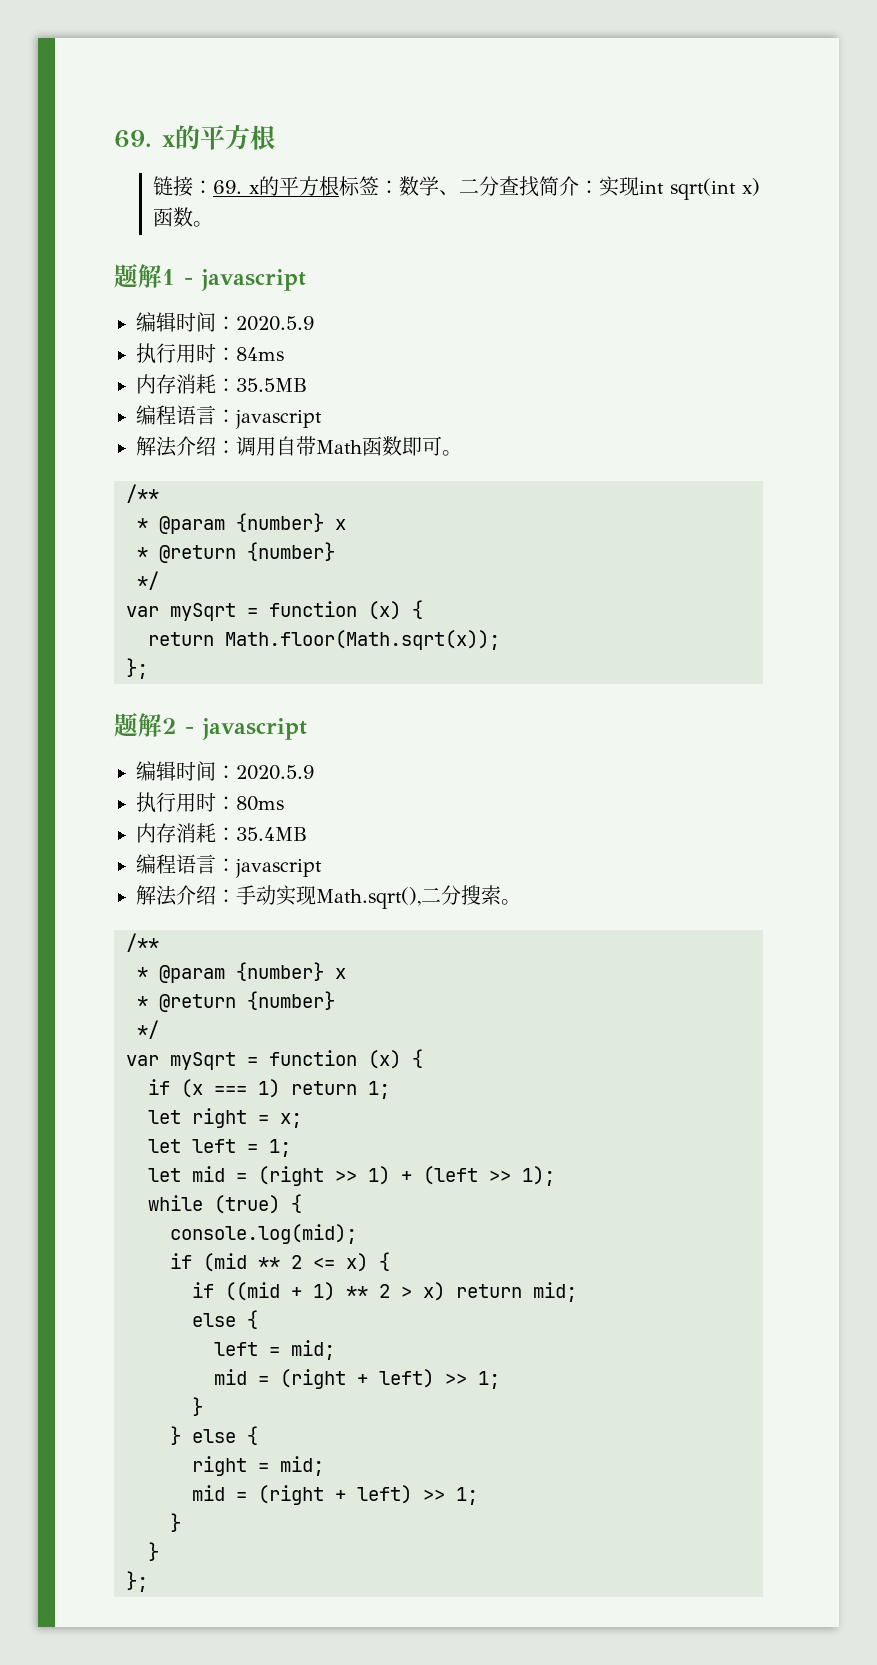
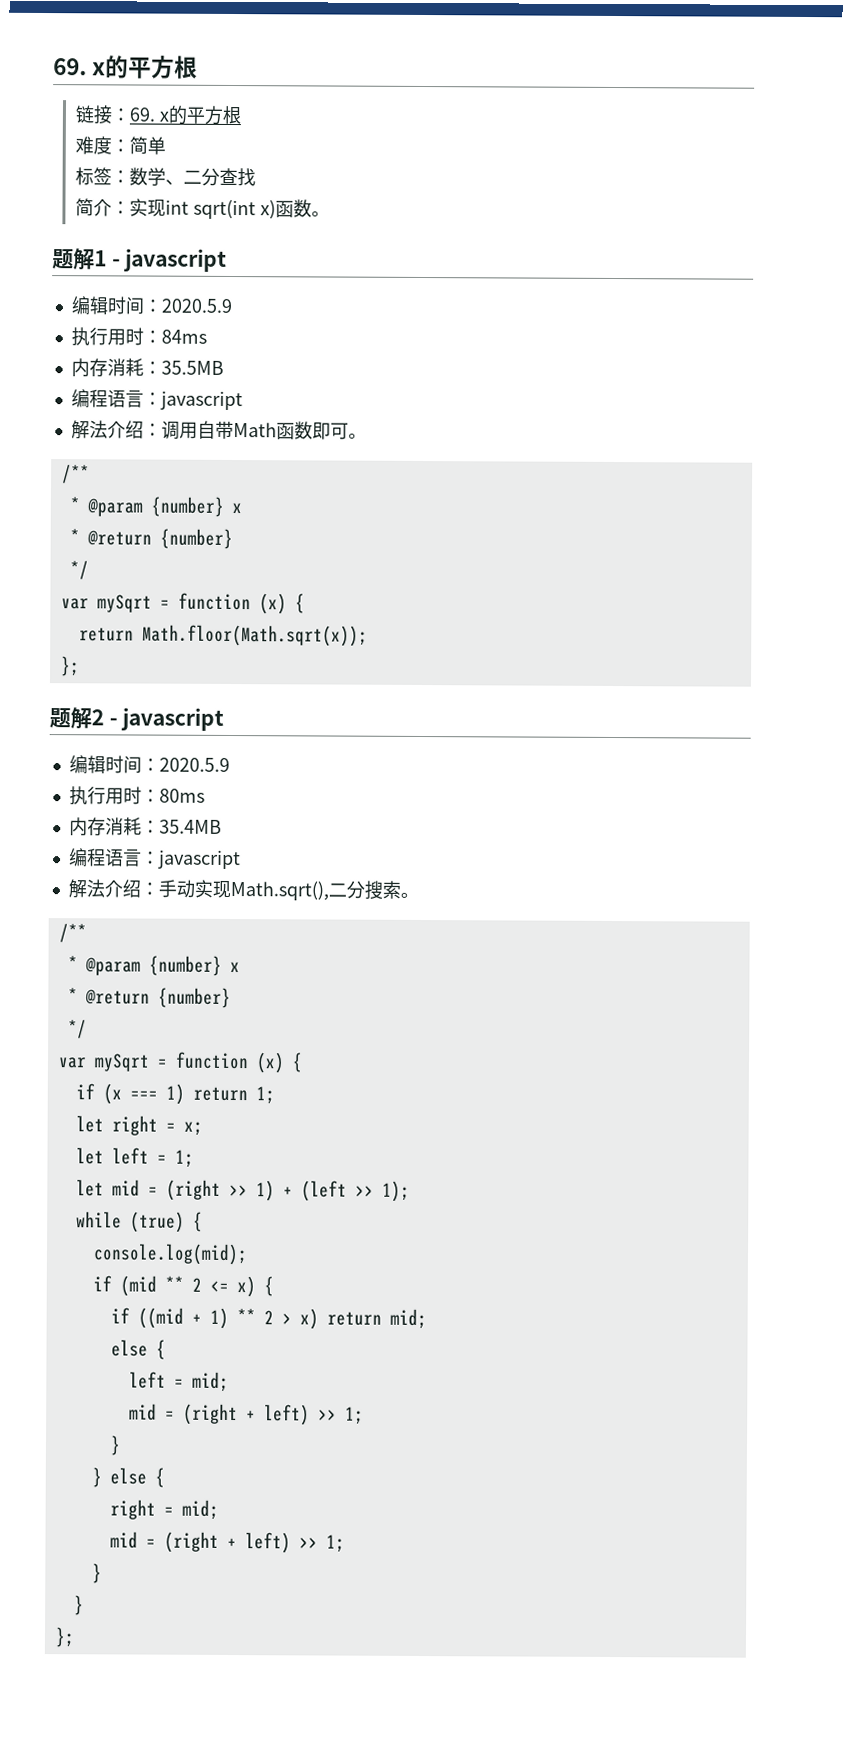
(340, 186) none -> [74,136,166,155] // 难度：简单 //
(540, 186) none -> (256, 177) //

